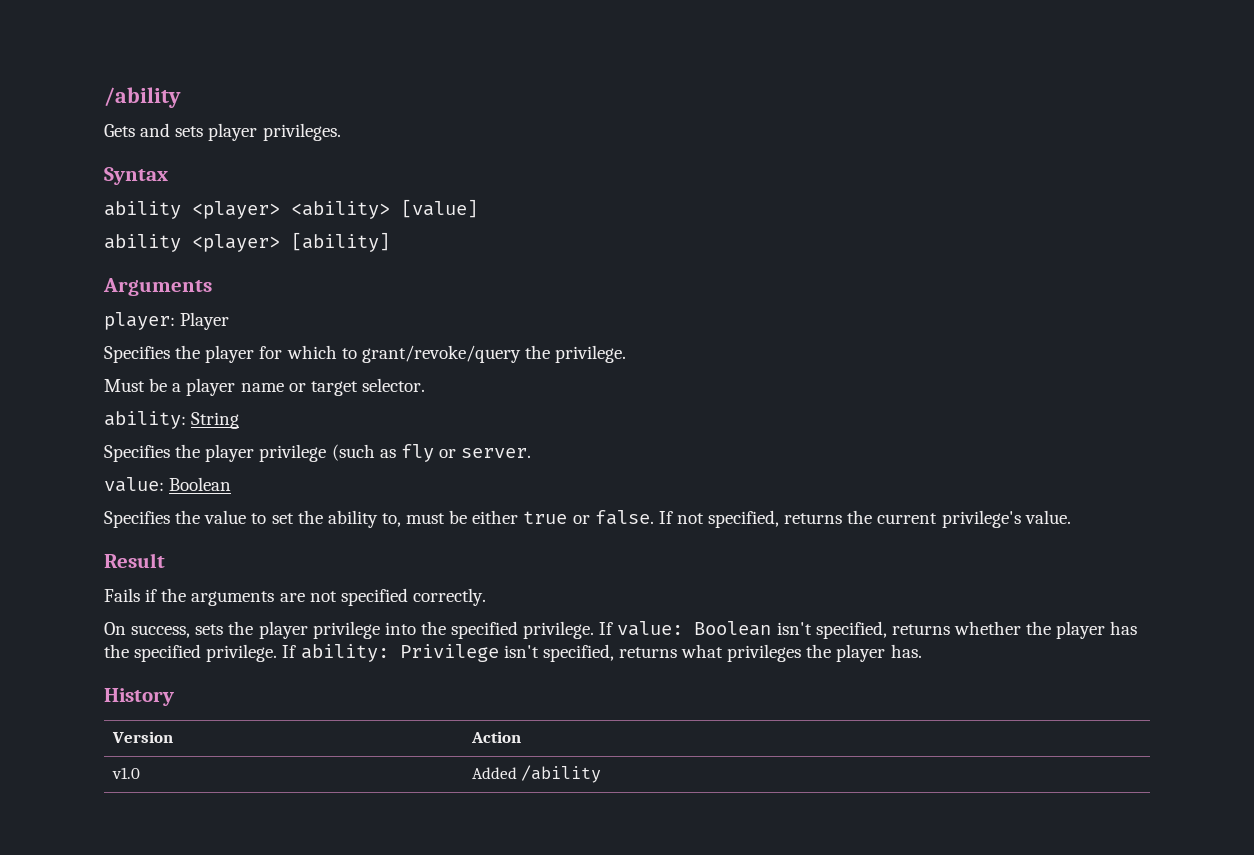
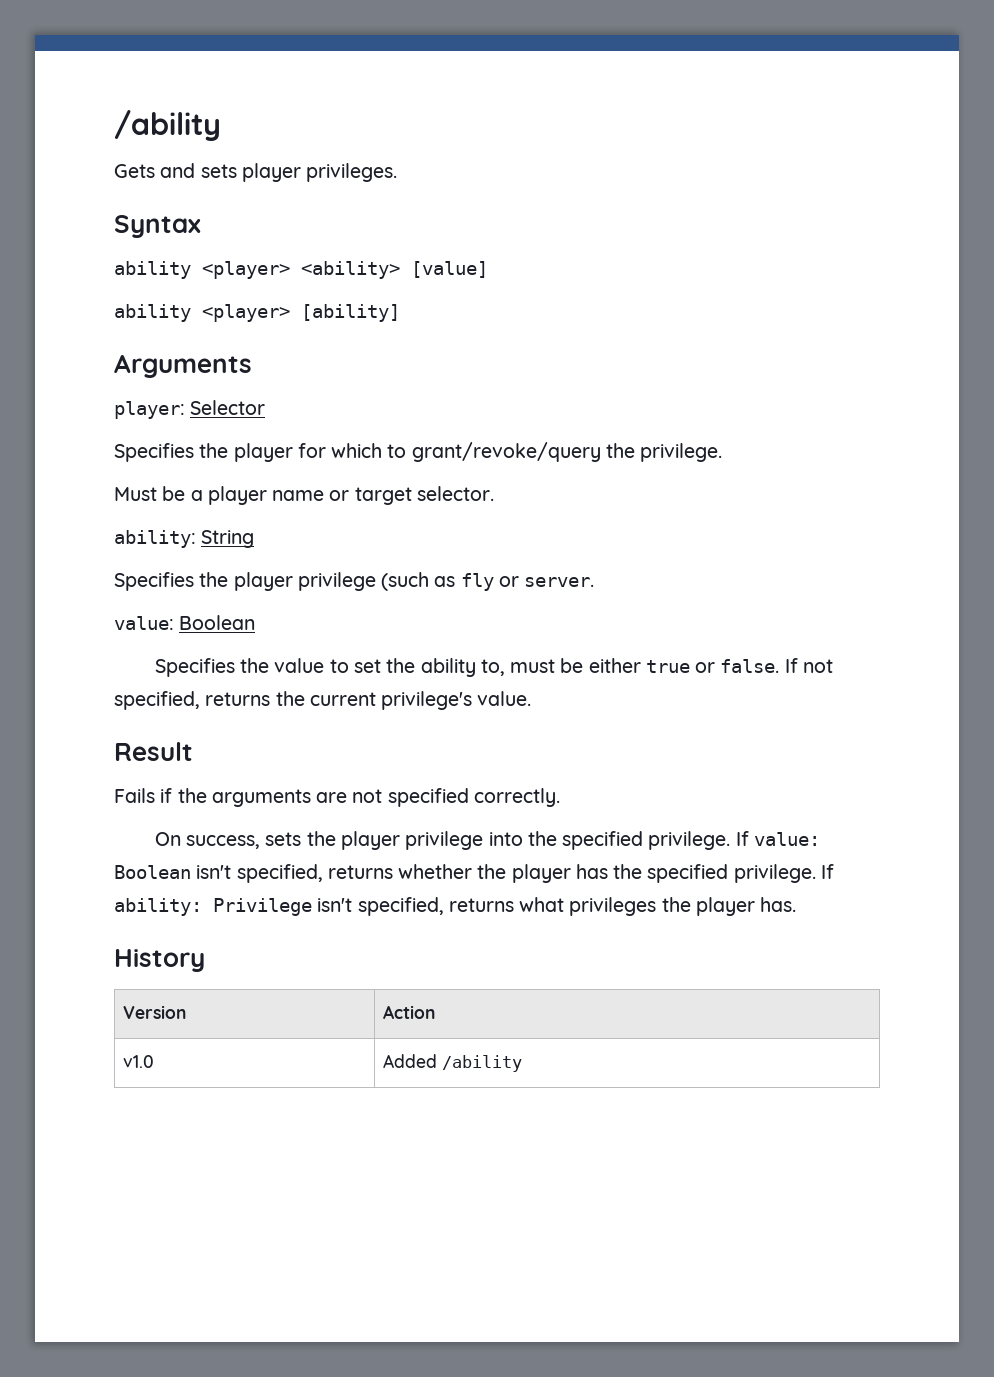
[180,312,230,330] Player -> [190,400,266,415] Selector

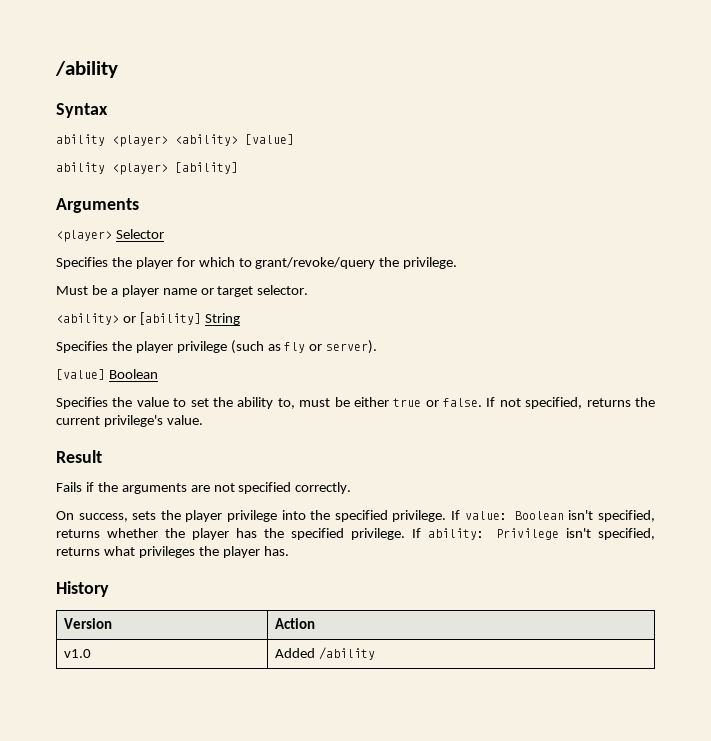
[114,110,221,141] [114,163,398,182] /ability // Gets and sets player privileges. -> [55,61,118,78] /ability
[114,401,185,419] player: -> [56,230,112,242] <player>
[114,530,196,548] ability: -> [56,312,201,325] <ability> or [ability]
[524,577,595,587] [114,616,174,630] server. // value: -> [326,340,378,354] [56,369,105,380] server). // [value]

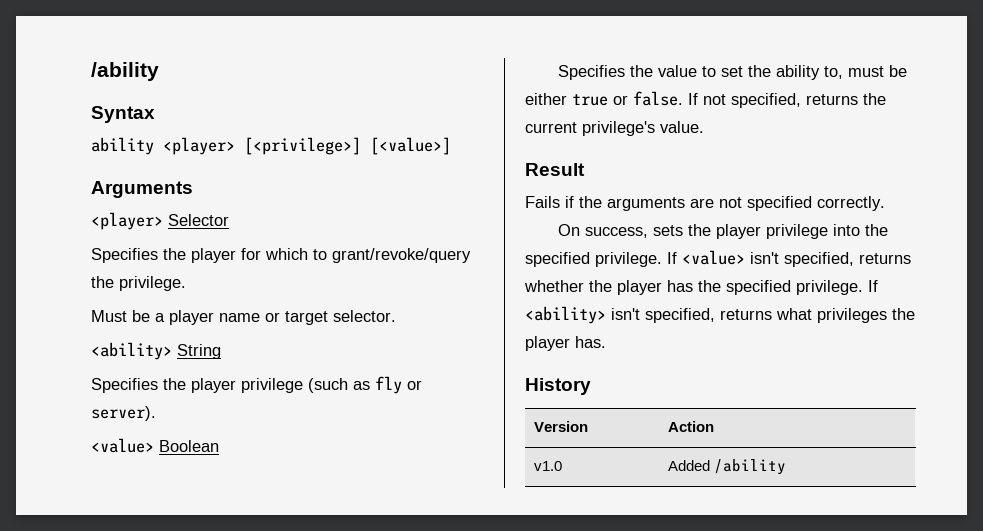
[175,134,294,146] [56,162,238,175] <ability> [value] // ability <player> [ability] -> [244,137,451,155] [<privilege>] [<value>]
[122,312,201,325] or [ability] -> (172, 351) none
[56,369,105,380] [value] -> [91,438,154,453] <value>
[464,511,564,520] value: Boolean -> [682,250,745,265] <value>
[427,528,560,540] ability: Privilege -> [525,306,606,324] <ability>

